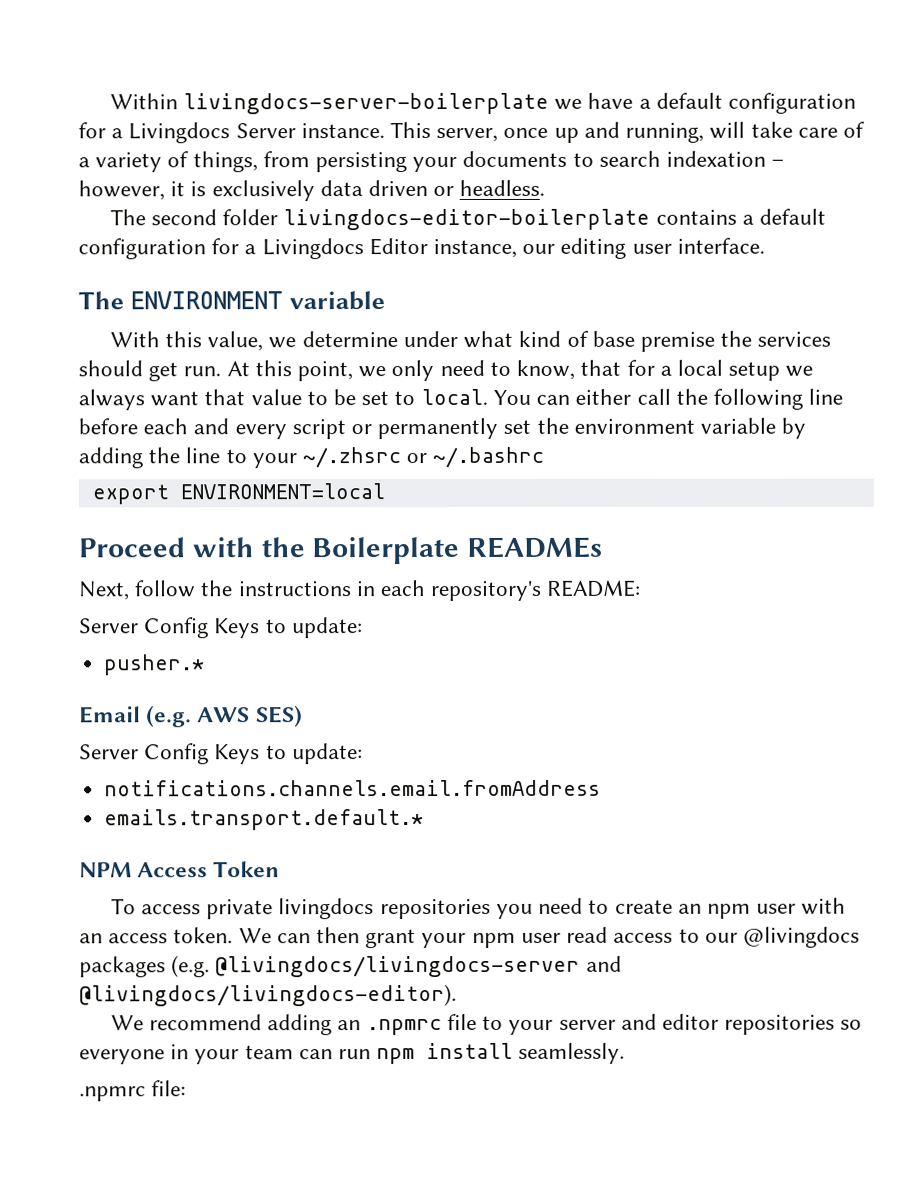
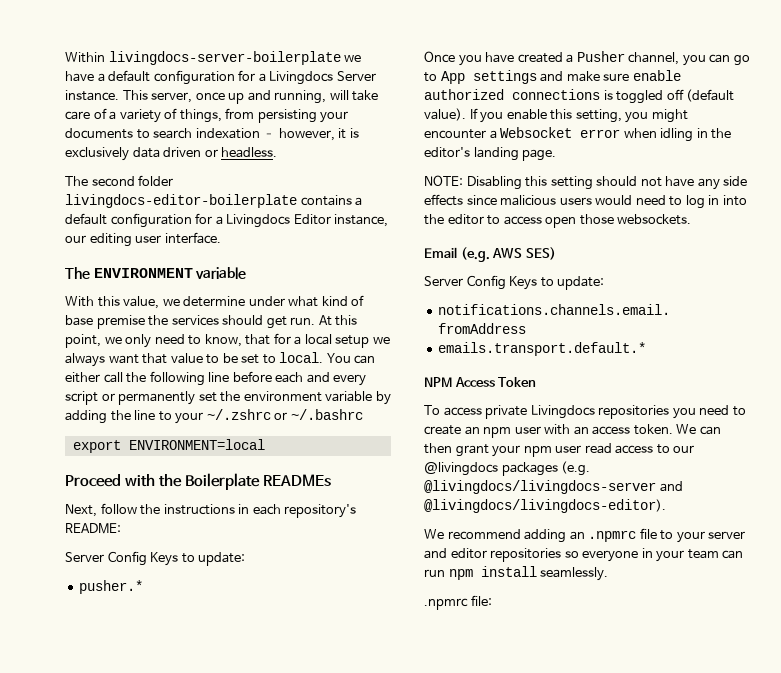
[302,447,402,469] ~/.zhsrc -> [206,409,271,420] ~/.zshrc
(206, 665) none -> [424,51,750,66] [424,70,681,84] [424,89,735,104] [424,108,688,123] [424,127,732,142] [424,147,557,161] [424,175,748,190] [424,194,747,209] [424,214,692,228] // Once you have created a Pusher channel, you can go to App settings and make sure enable authorized connections is toggled off (default value). If you enable this setting, you might encounter a Websocket error when idling in the editor's landing page. // NOTE: Disabling this setting should not have any side effects since malicious users would need to log in into the editor to access open those websockets.
[278,898,375,920] livingdocs -> [530,405,595,419] Livingdocs

